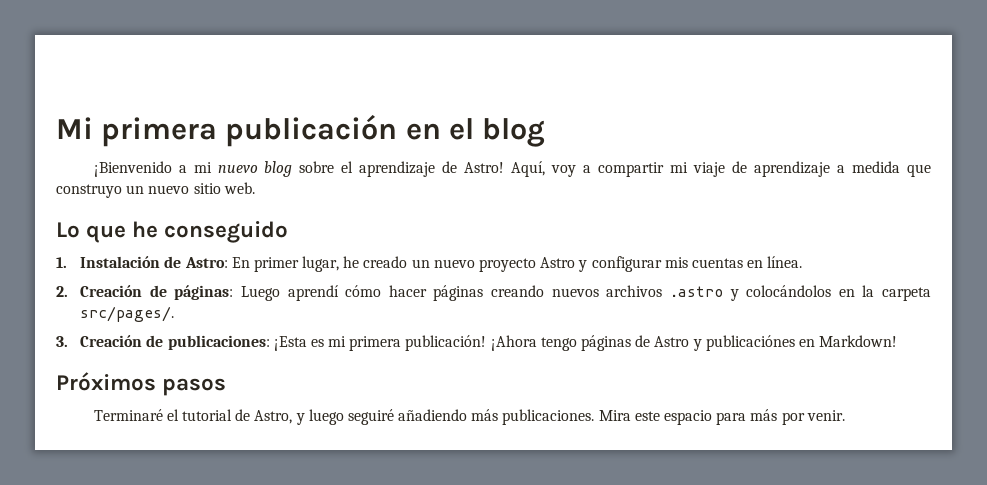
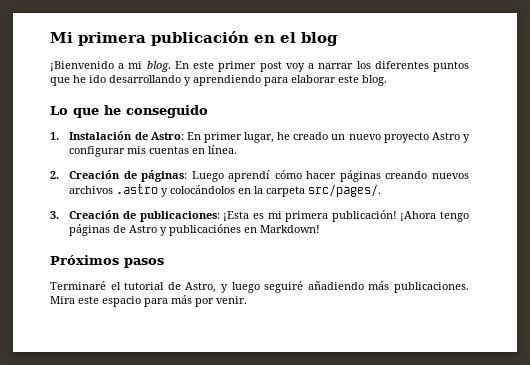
[217,161,931,177] [56,182,255,198] nuevo blog sobre el aprendizaje de Astro! Aquí, voy a compartir mi viaje de aprendizaje a medida que construyo un nuevo sitio web. -> [146,61,469,72] [50,75,387,86] blog. En este primer post voy a narrar los diferentes puntos que he ido desarrollando y aprendiendo para elaborar este blog.

